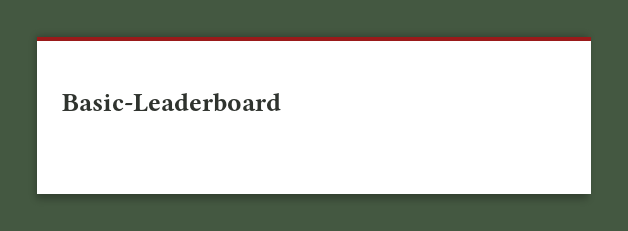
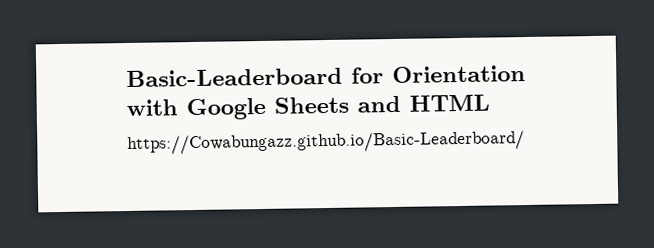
(281, 102) none -> [351,65,526,84] [126,94,490,121] [127,130,525,155] for Orientation with Google Sheets and HTML // https://Cowabungazz.github.io/Basic-Leaderboard/

